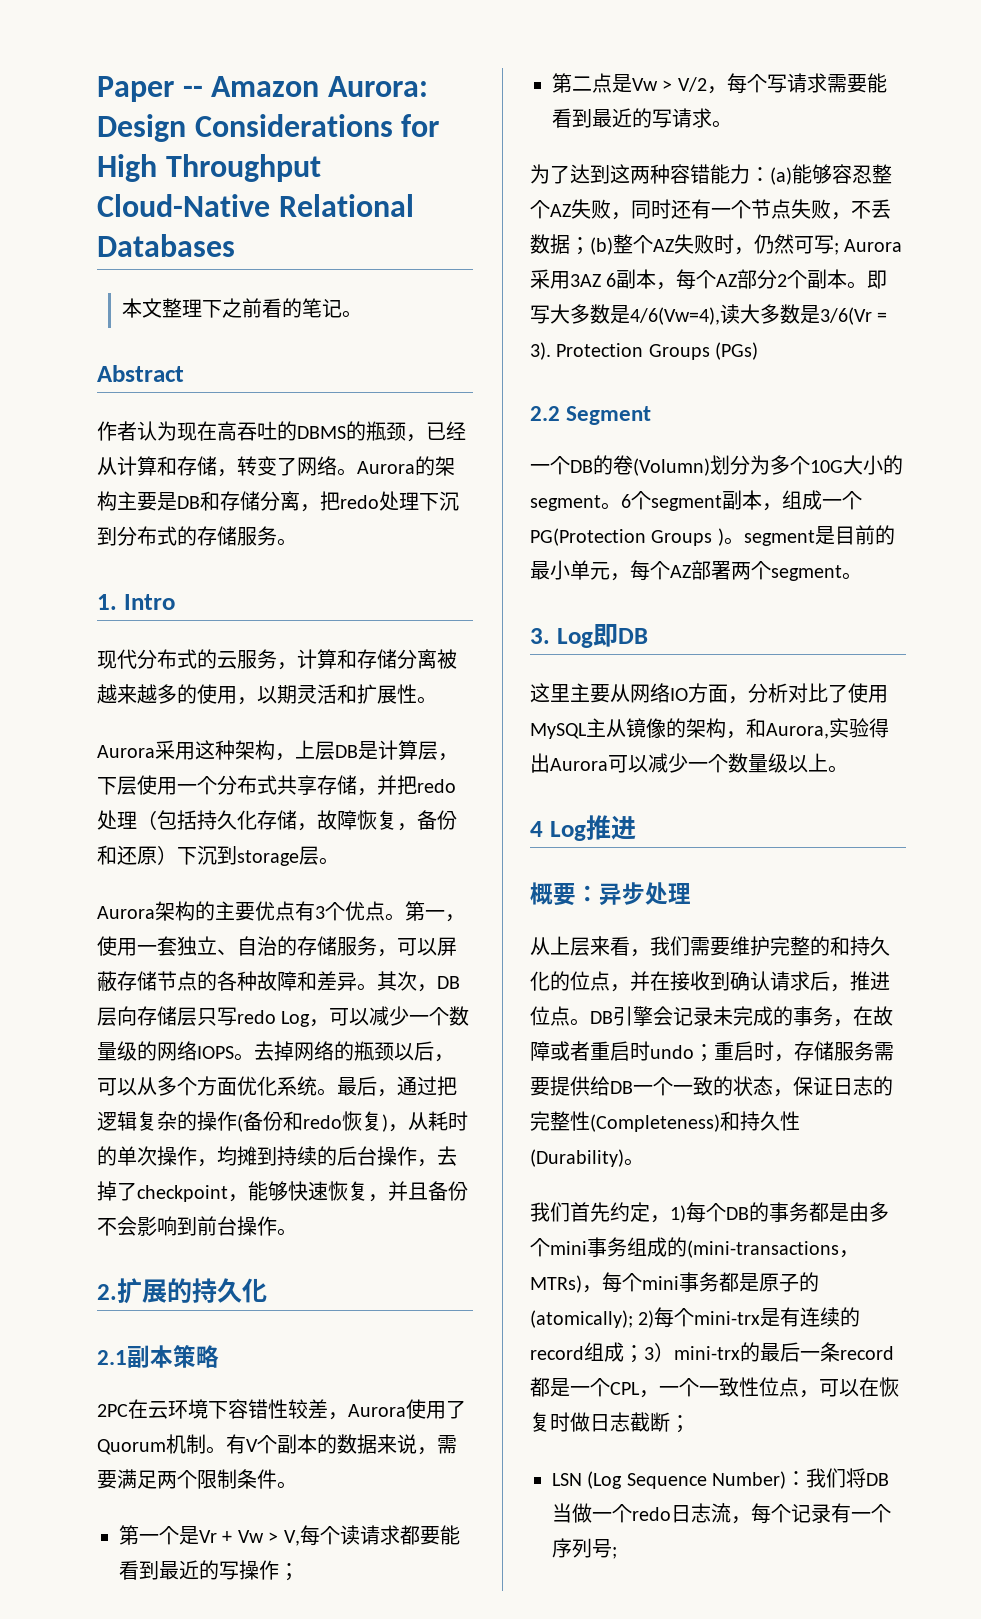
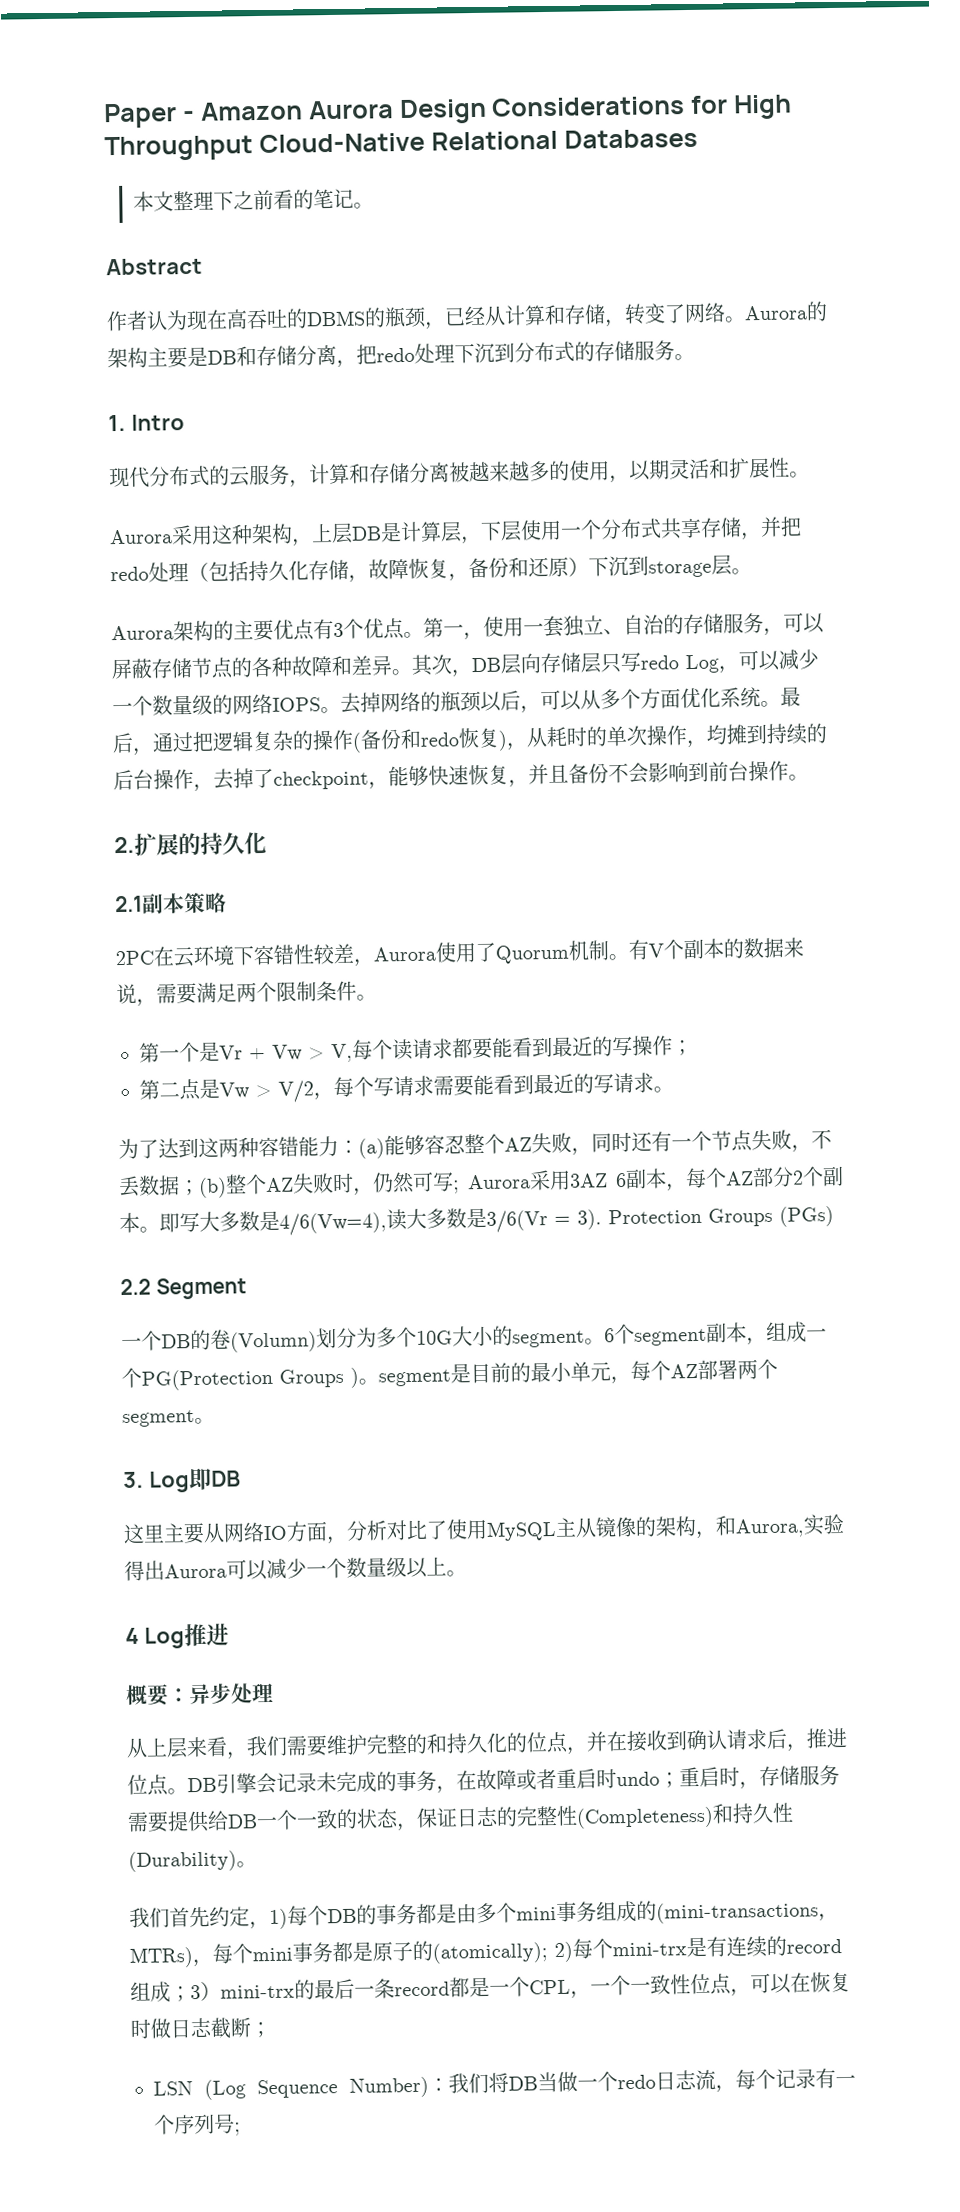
[182,76,428,97] -- Amazon Aurora: -> [182,100,394,122] - Amazon Aurora

